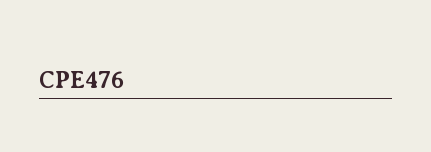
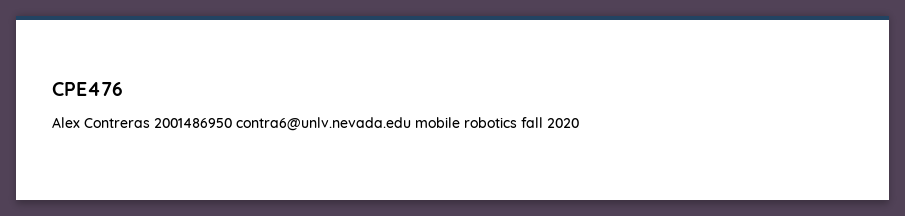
(124, 79) none -> [52,117,579,131] // Alex Contreras 2001486950 contra6@unlv.nevada.edu mobile robotics fall 2020

